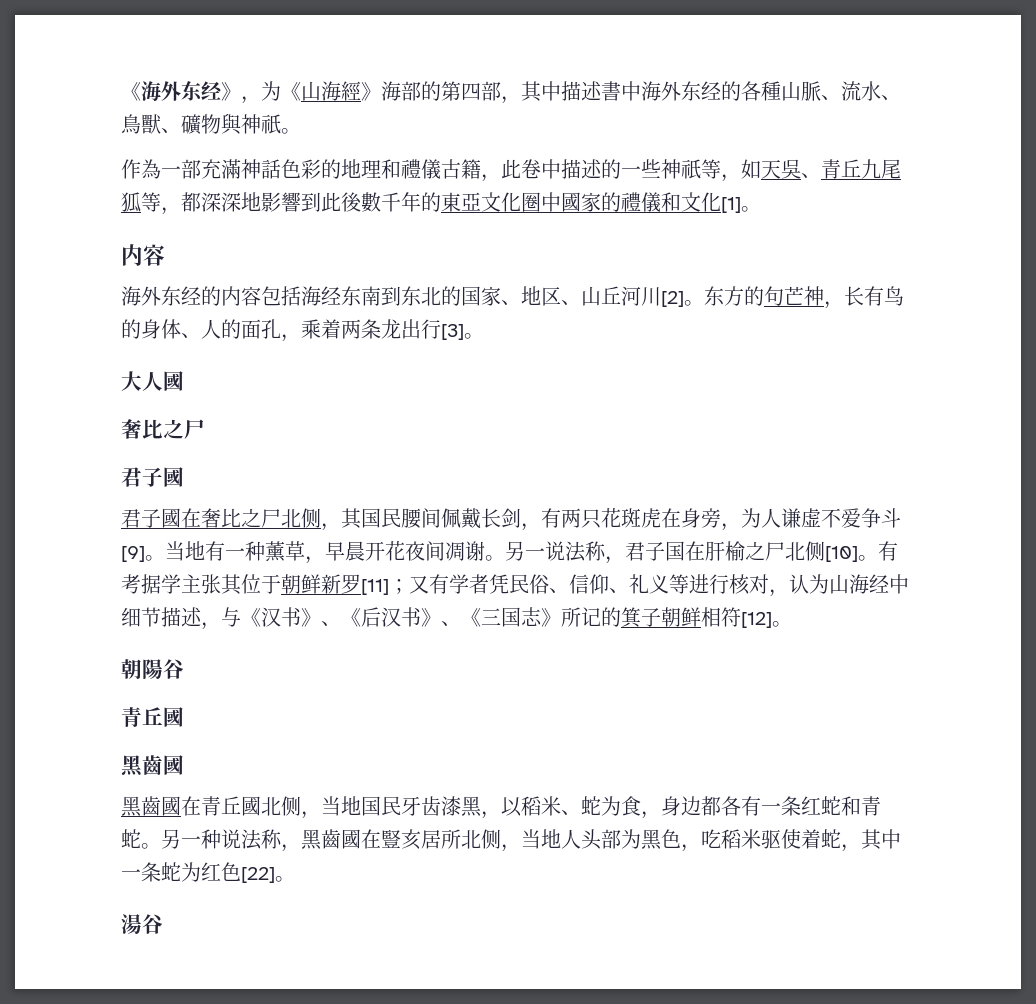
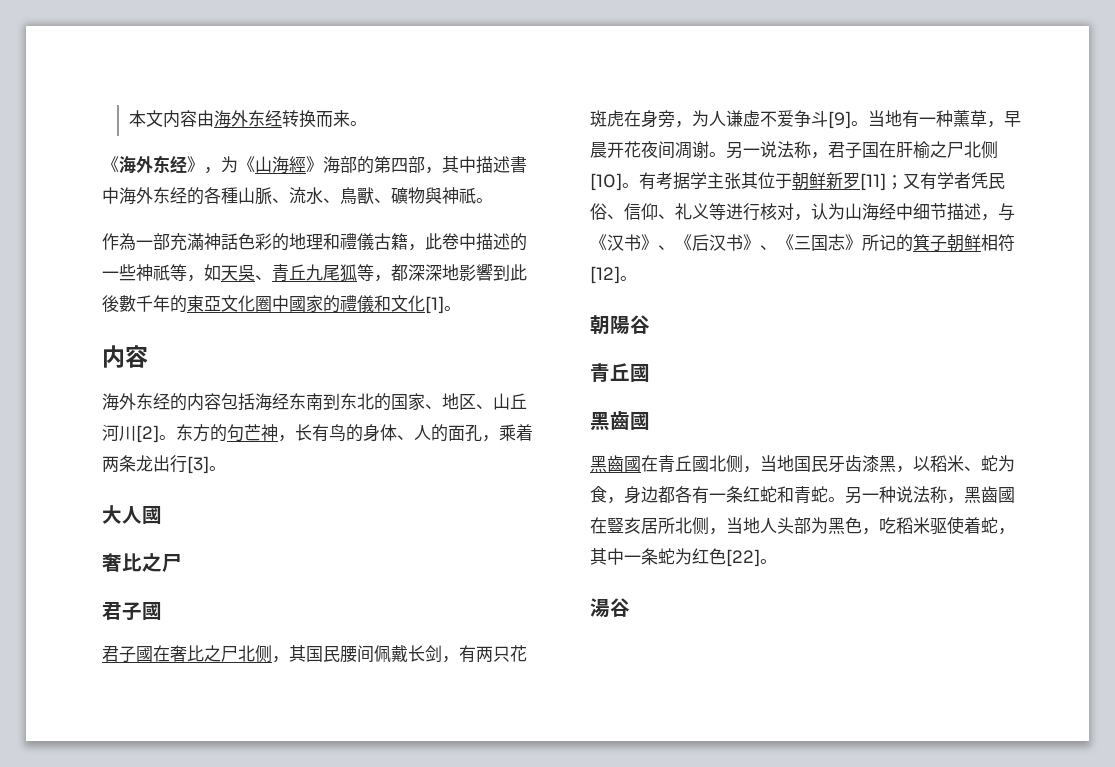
(121, 91) none -> [128,110,367,128] 本文内容由海外东经转换而来。 //

